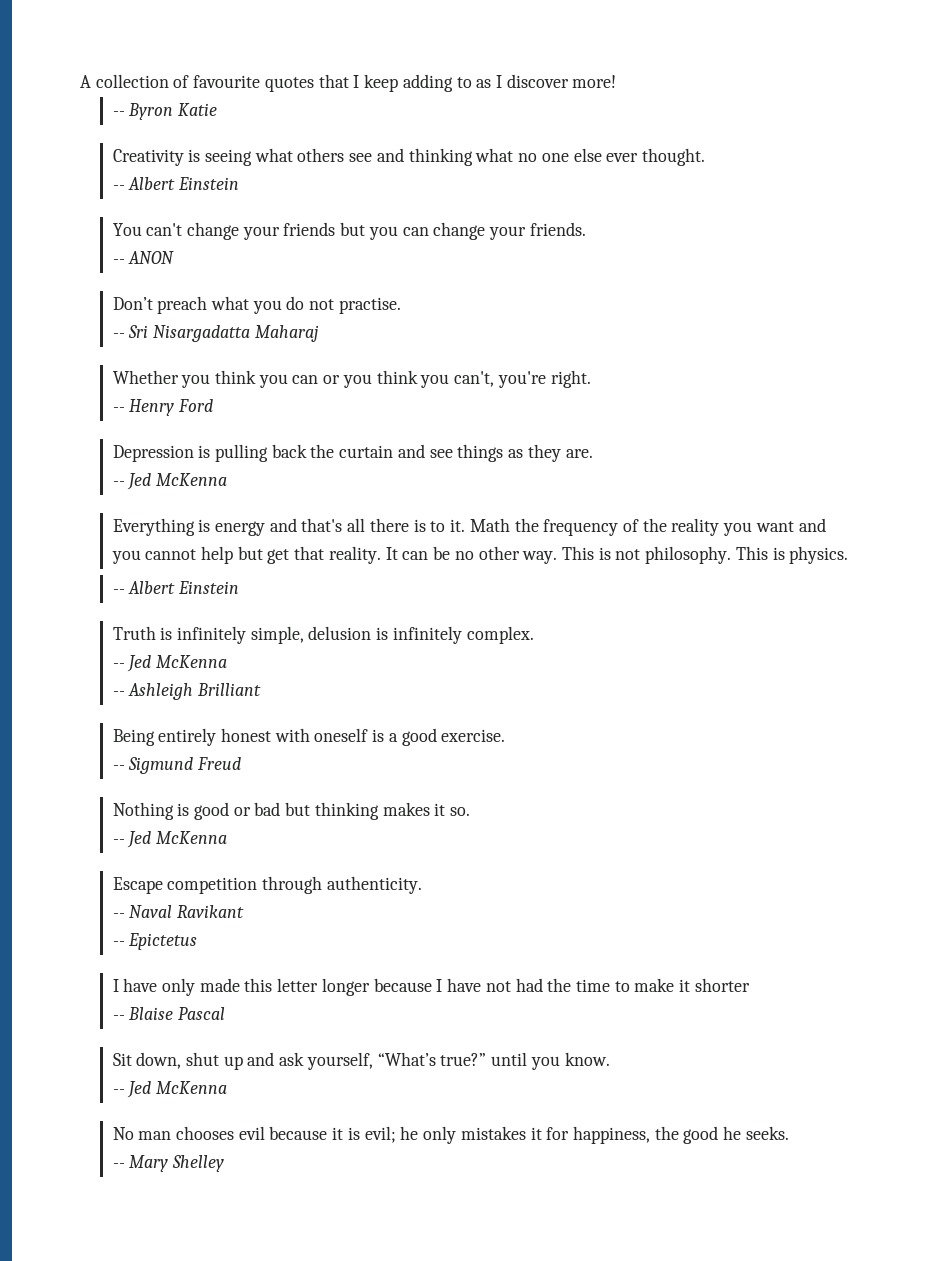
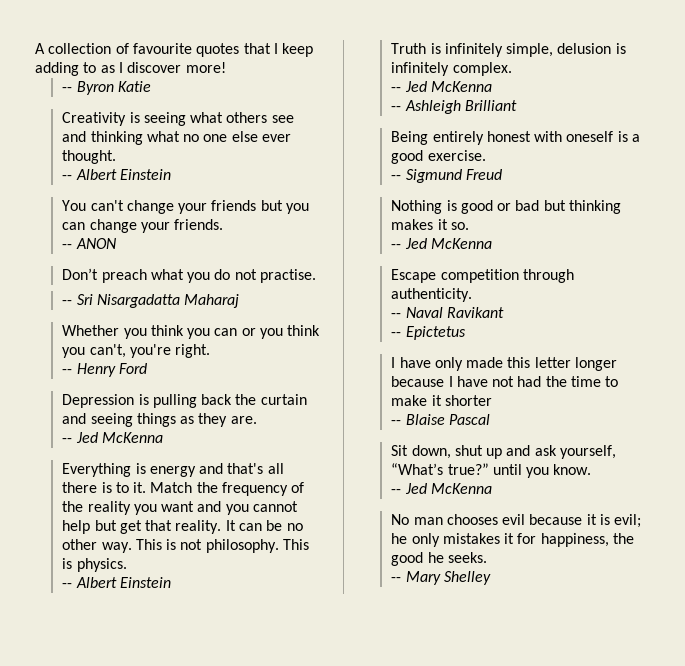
[429,449,453,458] see -> [90,413,133,427] seeing
[469,518,510,532] Math -> [150,482,193,493] Match

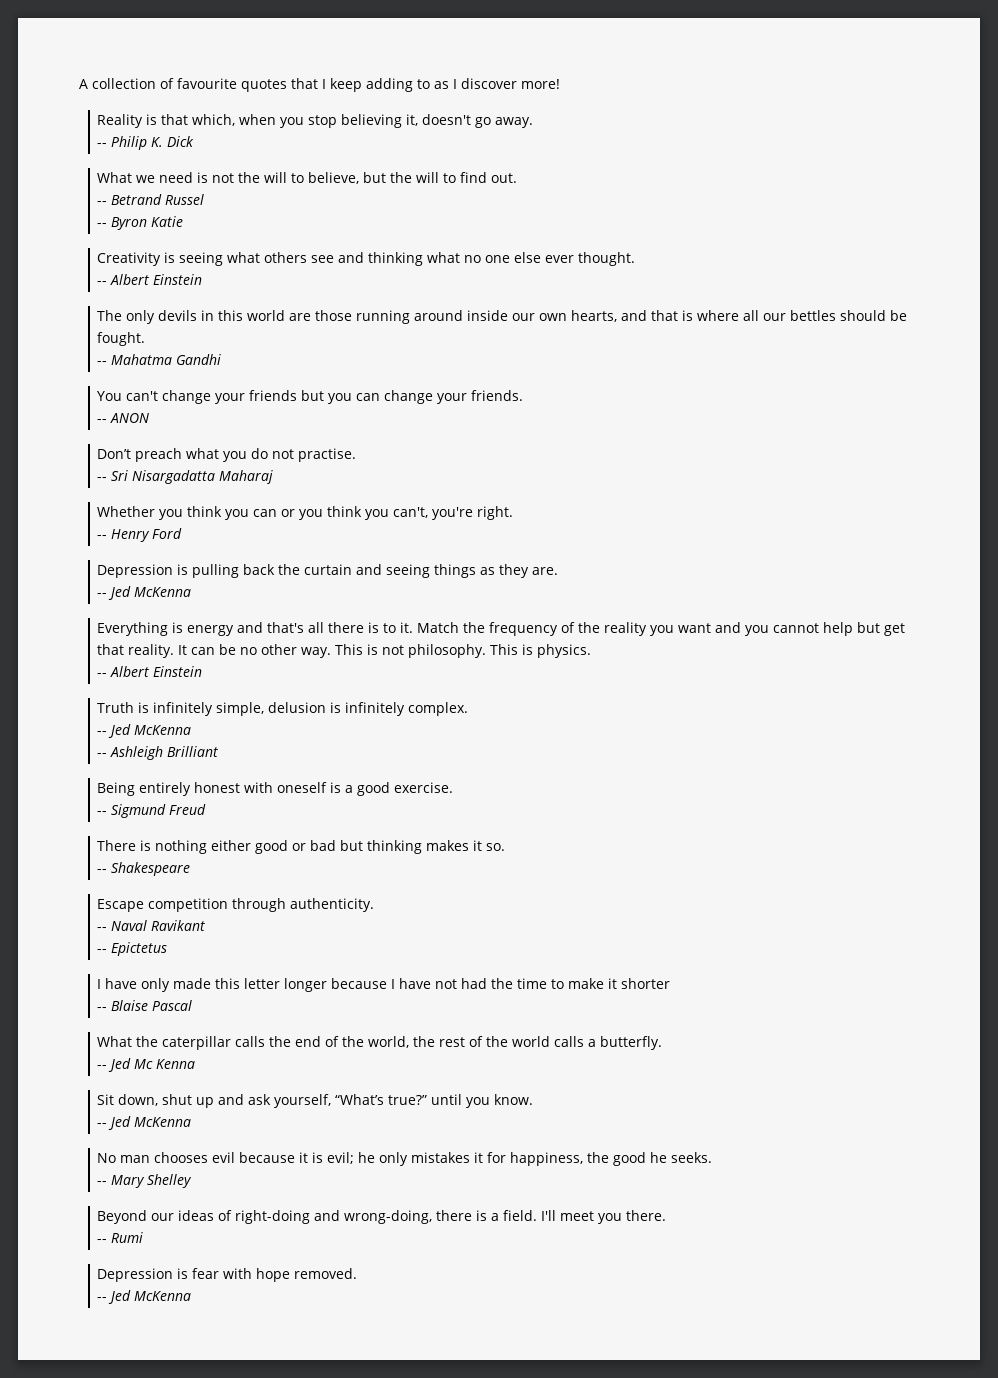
(226, 67) none -> [97,114,534,128] [97,136,195,150] [97,172,518,184] [97,194,205,205] // Reality is that which, when you stop believing it, doesn't go away. // -- Philip K. Dick // What we need is not the will to believe, but the will to find out. // -- Betrand Russel
(171, 174) none -> [97,310,908,324] [97,332,146,346] [97,354,222,365] // The only devils in this world are those running around inside our own hearts, and that is where all our bettles should be fought. // -- Mahatma Gandhi
[391,200,457,214] Nothing is -> [97,840,252,854] There is nothing either
[404,238,492,249] Jed McKenna -> [111,862,191,876] Shakespeare
(490, 419) none -> [97,1036,663,1050] [97,1058,196,1072] // What the caterpillar calls the end of the world, the rest of the world calls a butterfly. // -- Jed Mc Kenna
(491, 578) none -> [97,1210,667,1224] [97,1232,144,1243] [97,1268,358,1282] [97,1290,192,1304] // Beyond our ideas of right-doing and wrong-doing, there is a field. I'll meet you there. // -- Rumi // Depression is fear with hope removed. // -- Jed McKenna

